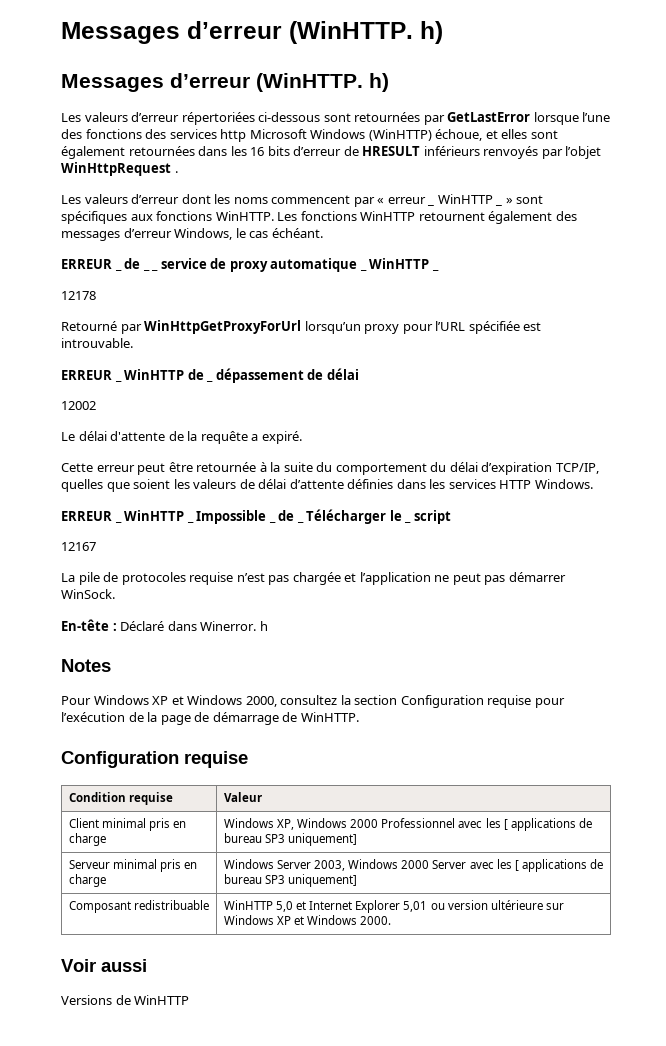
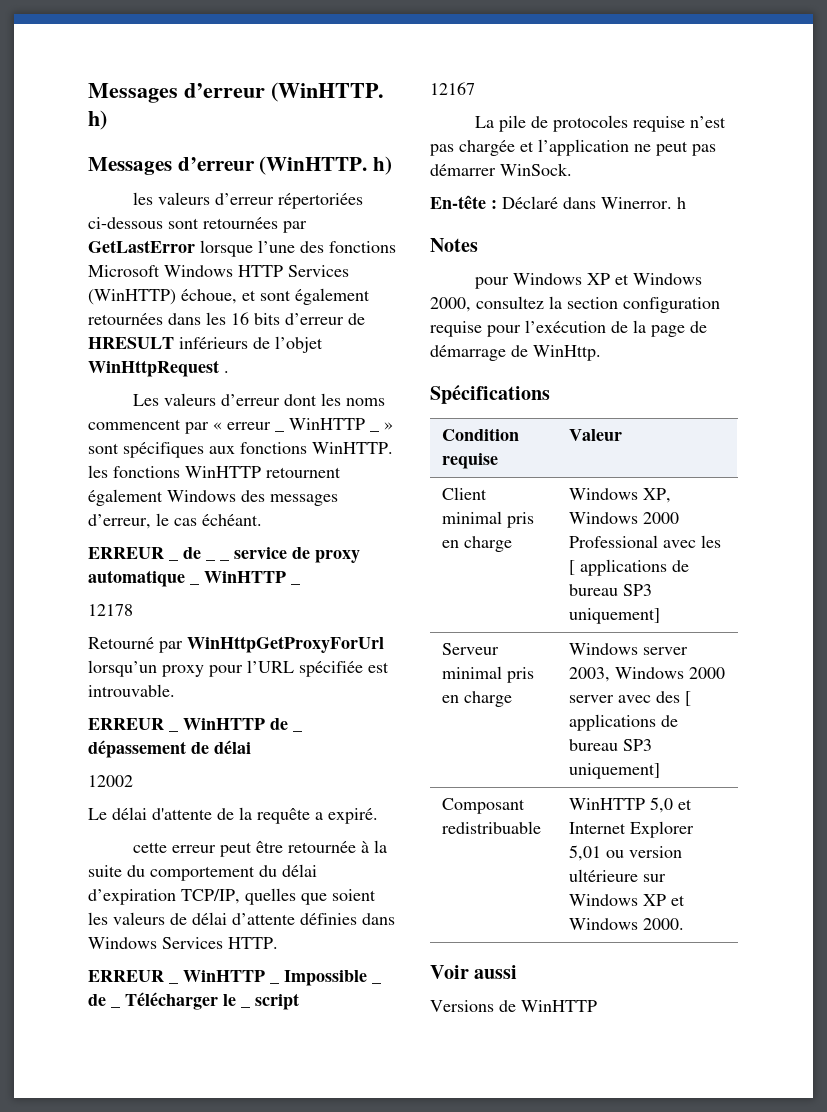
[61,113,81,122] Les -> [132,192,153,205] les
[145,129,366,142] des services http Microsoft Windows -> [88,265,349,277] Microsoft Windows HTTP Services
[501,129,528,139] elles -> (256, 295) none
[483,146,563,159] renvoyés par -> [253,337,270,349] de
[277,212,298,221] Les -> [88,465,108,478] les
(553, 217) none -> [167,490,236,502] Windows
[123,228,233,240] d’erreur Windows, -> [88,514,151,529] d’erreur,
[61,463,93,472] Cette -> [132,842,167,853] cette
[429,479,593,489] les services HTTP Windows. -> [88,937,278,949] Windows Services HTTP.
[61,696,91,705] Pour -> [474,277,509,289] pour
[400,695,484,708] Configuration -> [623,297,720,313] configuration
[300,712,359,722] [61,751,248,768] WinHTTP. // Configuration requise -> [533,345,601,361] [430,385,550,404] WinHttp. // Spécifications
[381,818,456,828] Professionnel -> [568,535,658,548] Professional
[276,860,311,869] Server -> [642,647,688,655] server
[432,859,512,869] Server avec les -> [568,691,680,703] server avec des

